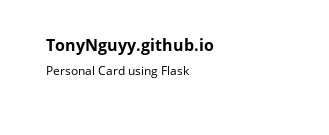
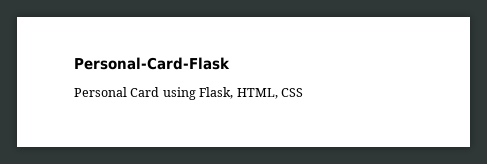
[46,38,214,55] TonyNguyy.github.io -> [74,57,230,70] Personal-Card-Flask
[161,66,191,75] Flask -> [199,87,303,99] Flask, HTML, CSS

